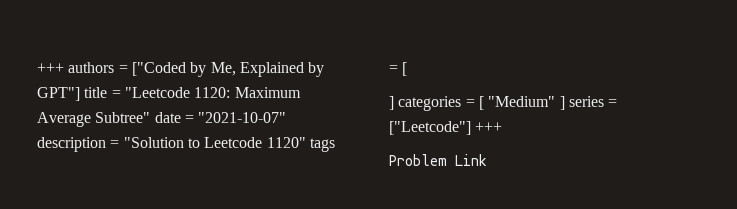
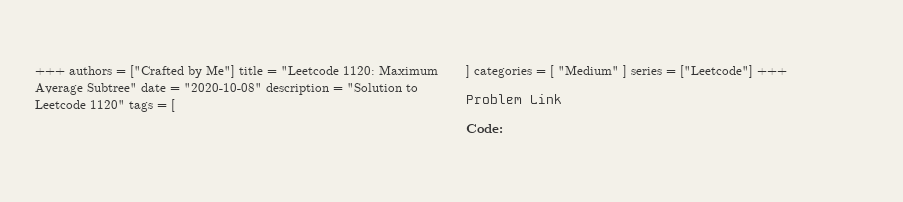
[131,62,325,77] [37,87,80,101] ["Coded by Me, Explained by GPT"] -> [130,65,235,78] ["Crafted by Me"]
[198,112,287,123] "2021-10-07" -> [184,83,262,92] "2020-10-08"
(487, 160) none -> [466,124,503,133] // Code:

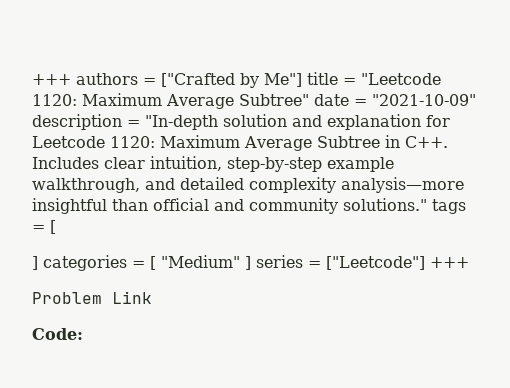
[184,83,262,92] "2020-10-08" -> [372,94,476,106] "2021-10-09"
[347,83,418,92] [35,100,125,109] "Solution to Leetcode 1120" -> [145,114,450,130] [32,135,448,151] [32,156,394,172] [32,177,464,193] [32,198,427,214] "In-depth solution and explanation for Leetcode 1120: Maximum Average Subtree in C++. Includes clear intuition, step-by-step example walkthrough, and detailed complexity analysis—more insightful than official and community solutions."

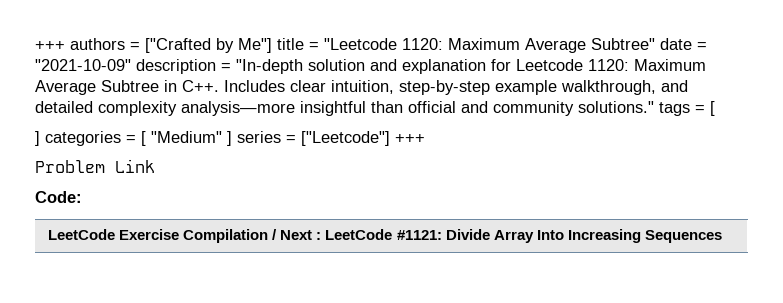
(83, 334) none -> [48,229,722,243] // LeetCode Exercise Compilation / Next : LeetCode #1121: Divide Array Into Increasing Sequences

